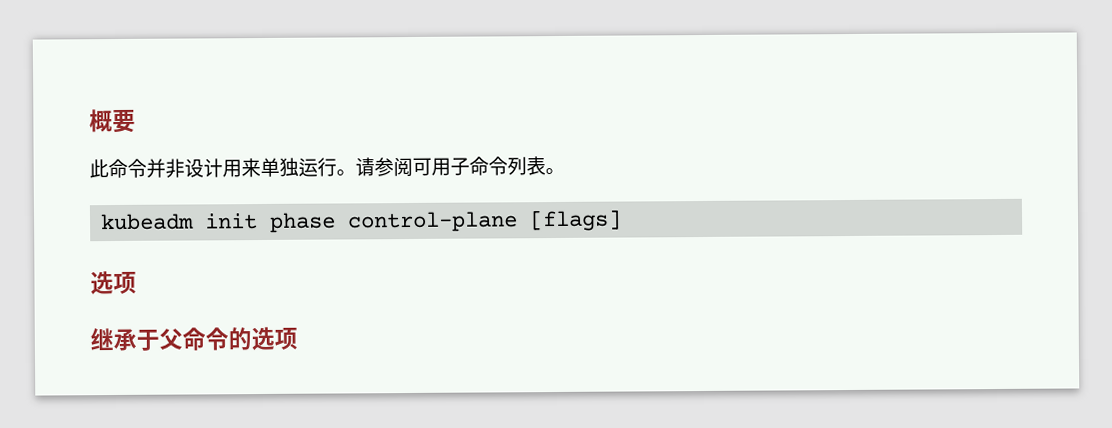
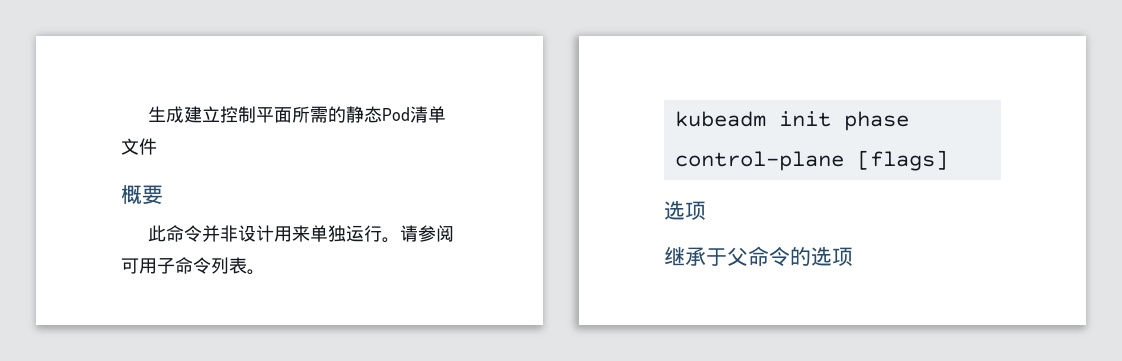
(89, 121) none -> [148,106,447,123] [121,138,157,155] 生成建立控制平面所需的静态Pod清单文件 //

